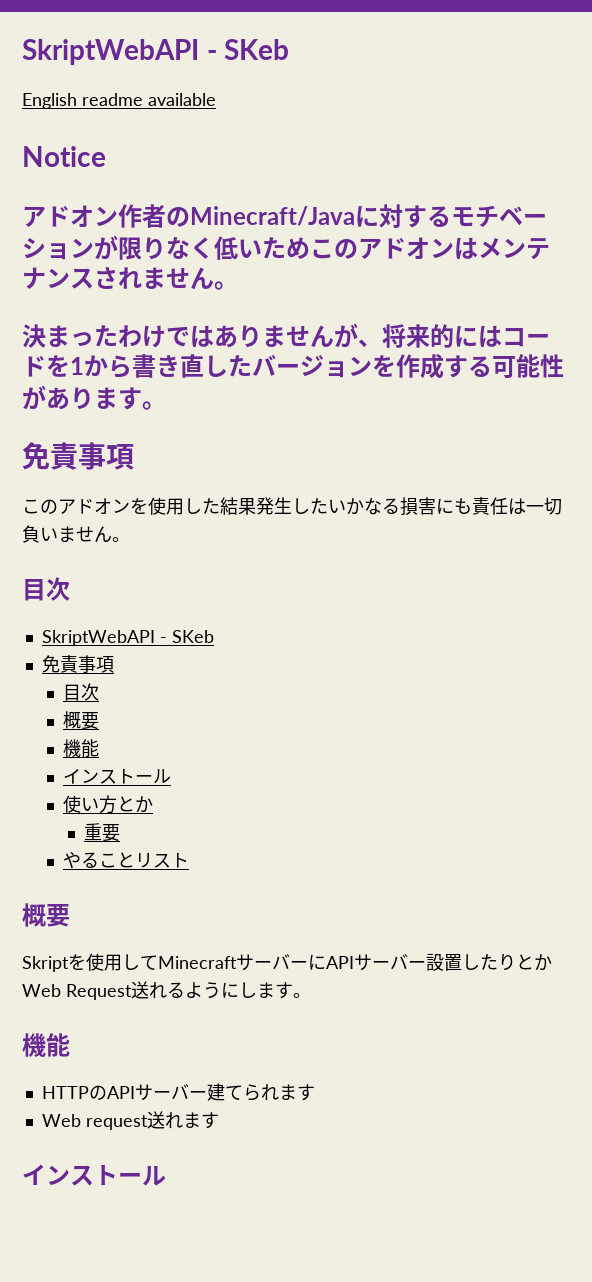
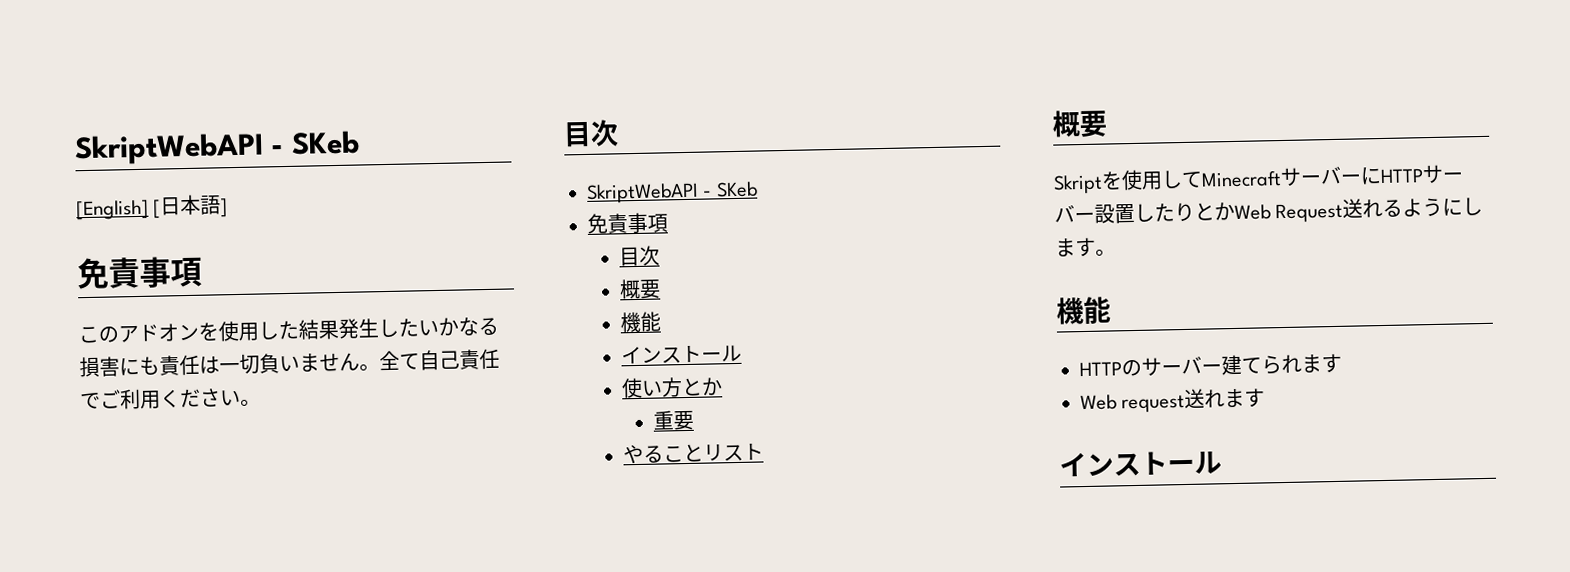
[22,39,290,65] [22,93,216,109] [22,146,106,167] [22,204,547,228] [22,235,550,260] [22,267,238,290] [22,323,550,348] [22,354,564,379] [22,385,166,410] SkriptWebAPI - SKeb // English readme available // Notice // アドオン作者のMinecraft/Javaに対するモチベーションが限りなく低いためこのアドオンはメンテナンスされません。 // 決まったわけではありませんが、将来的にはコードを1から書き直したバージョンを作成する可能性があります。 -> [74,130,360,166] [76,194,229,221] SkriptWebAPI - SKeb // [English] [日本語]
(130, 539) none -> [379,348,500,371] [80,388,261,410] 全て自己責任でご利用ください。
[326,956,354,969] API -> [1380,168,1424,184] HTTP
[106,1086,135,1099] API -> (1142, 368) none

